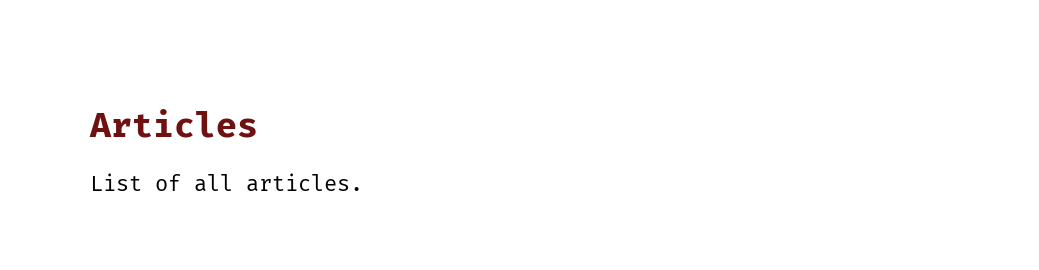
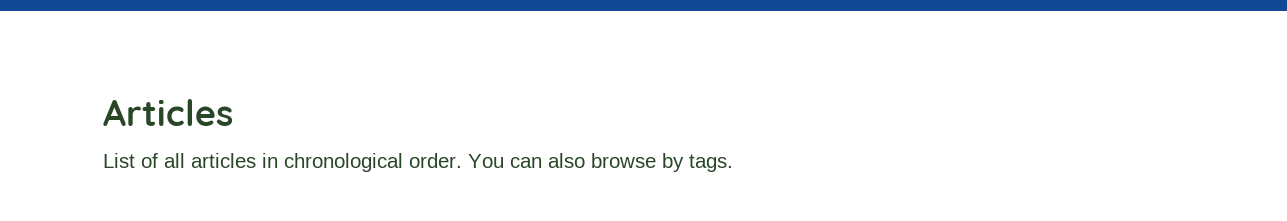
[246,173,363,192] articles. -> [191,153,733,172] articles in chronological order. You can also browse by tags.

